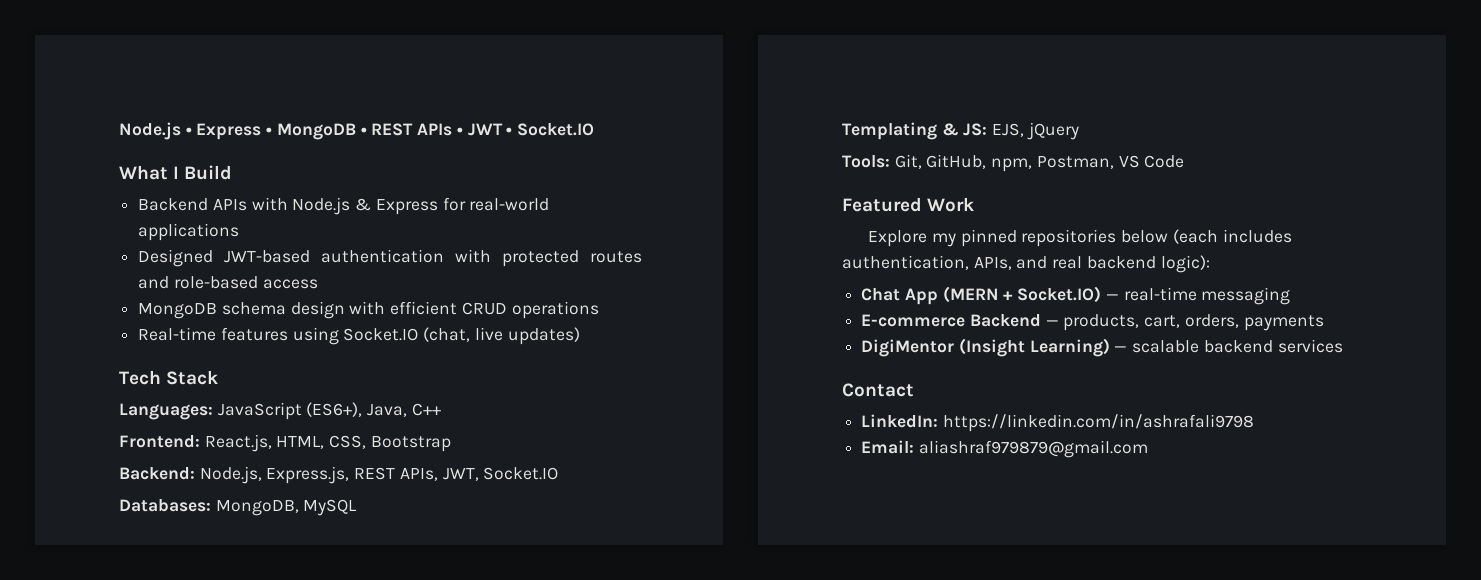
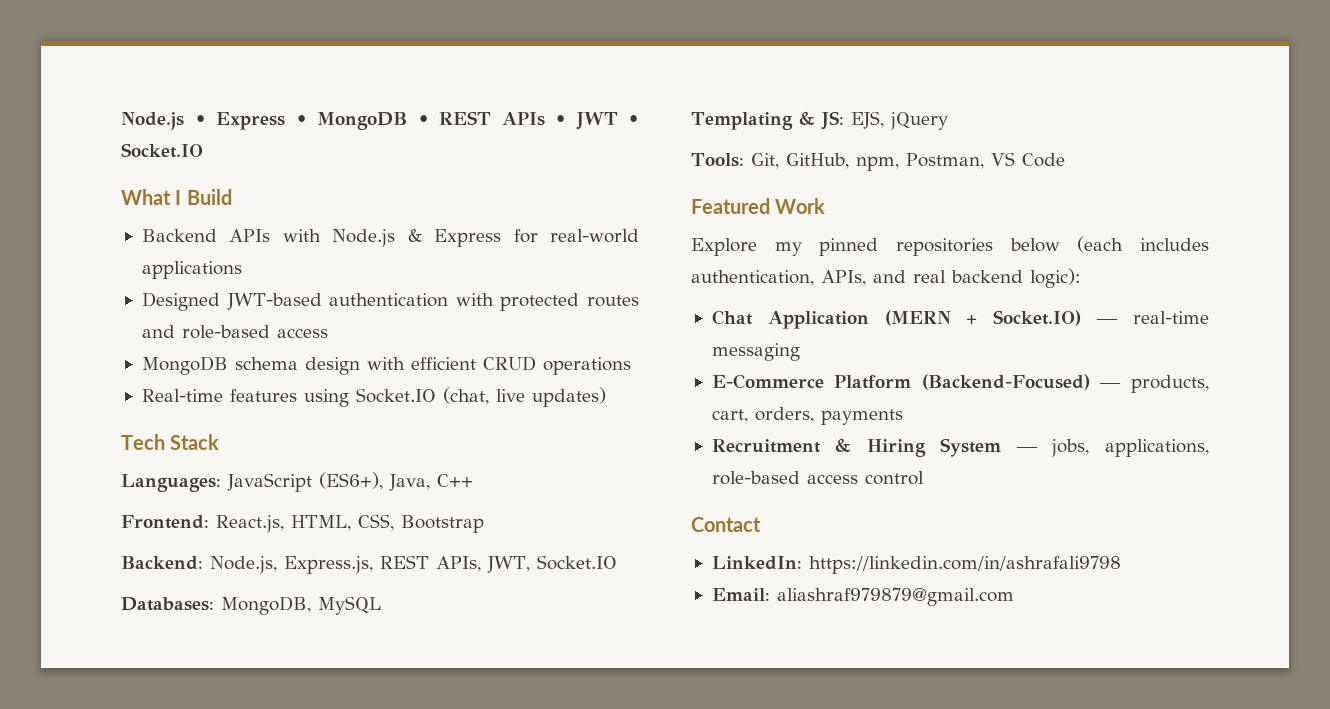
[904,288,938,305] App -> [767,311,869,329] Application
[861,314,1041,327] E-commerce Backend -> [711,374,1090,390] E-Commerce Platform (Backend-Focused)
[861,338,1343,357] DigiMentor (Insight Learning) — scalable backend services -> [711,438,1209,457] [711,471,924,485] Recruitment & Hiring System — jobs, applications, role-based access control

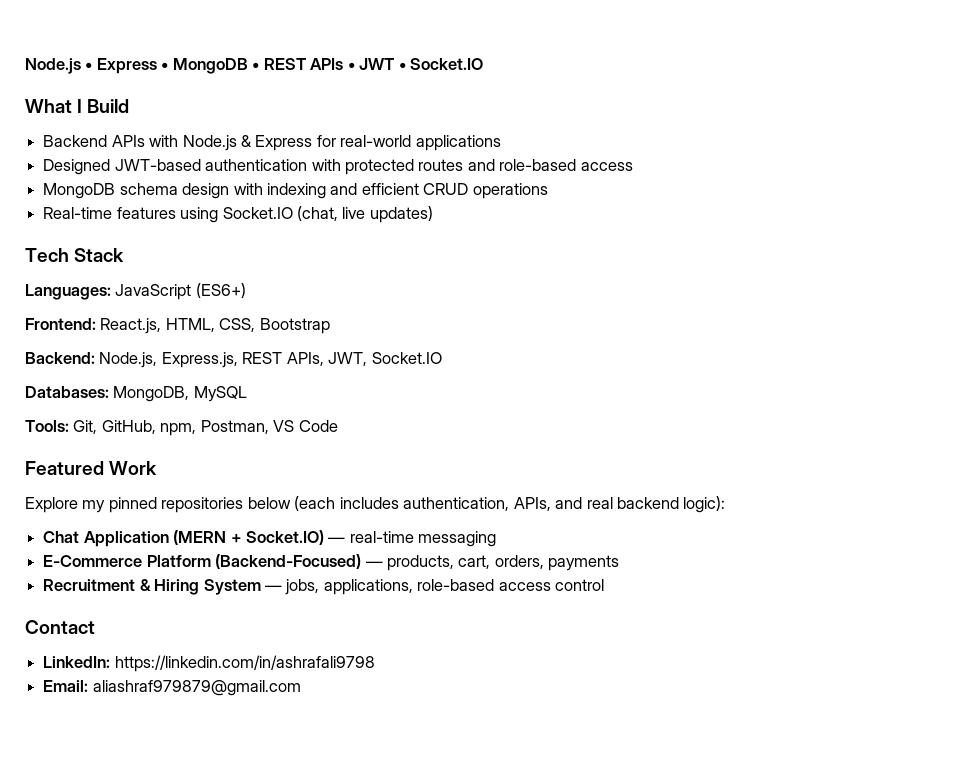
(405, 363) none -> [266,183,358,199] indexing and
[319,472,473,491] (ES6+), Java, C++ -> [195,283,246,298] (ES6+)
[691,111,948,130] // Templating & JS: EJS, jQuery -> (247, 394) none

